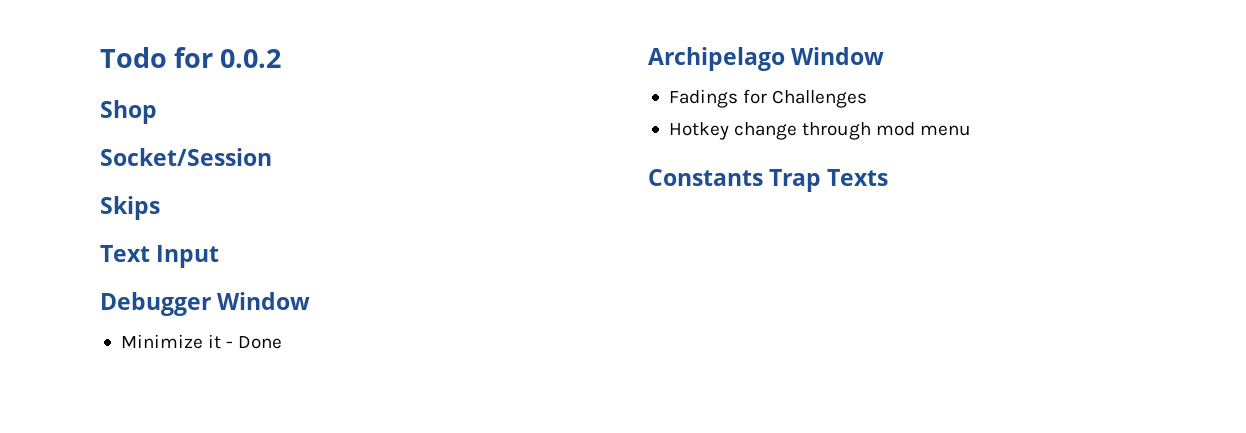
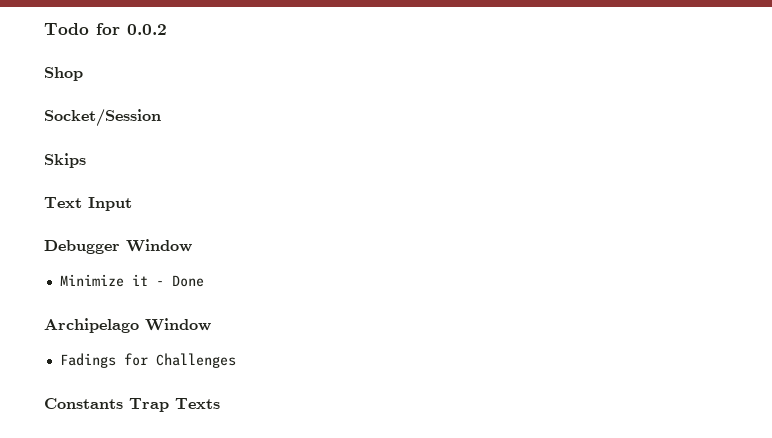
[668,122,972,140] // Hotkey change through mod menu -> (236, 360) none

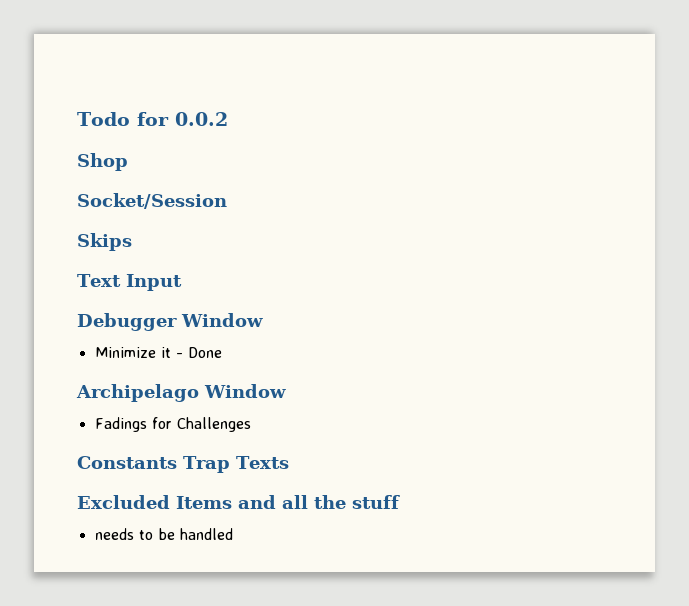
(220, 403) none -> [77,495,400,509] [94,528,233,540] // Excluded Items and all the stuff // needs to be handled

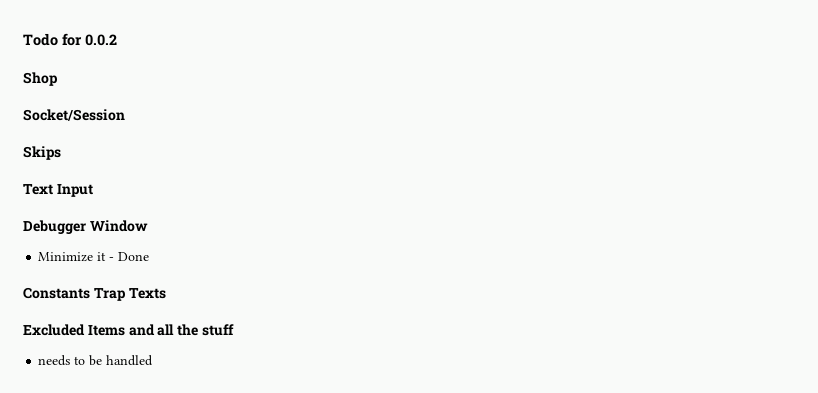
[76,384,286,402] [94,417,251,432] // Archipelago Window // Fadings for Challenges -> (150, 256) none

